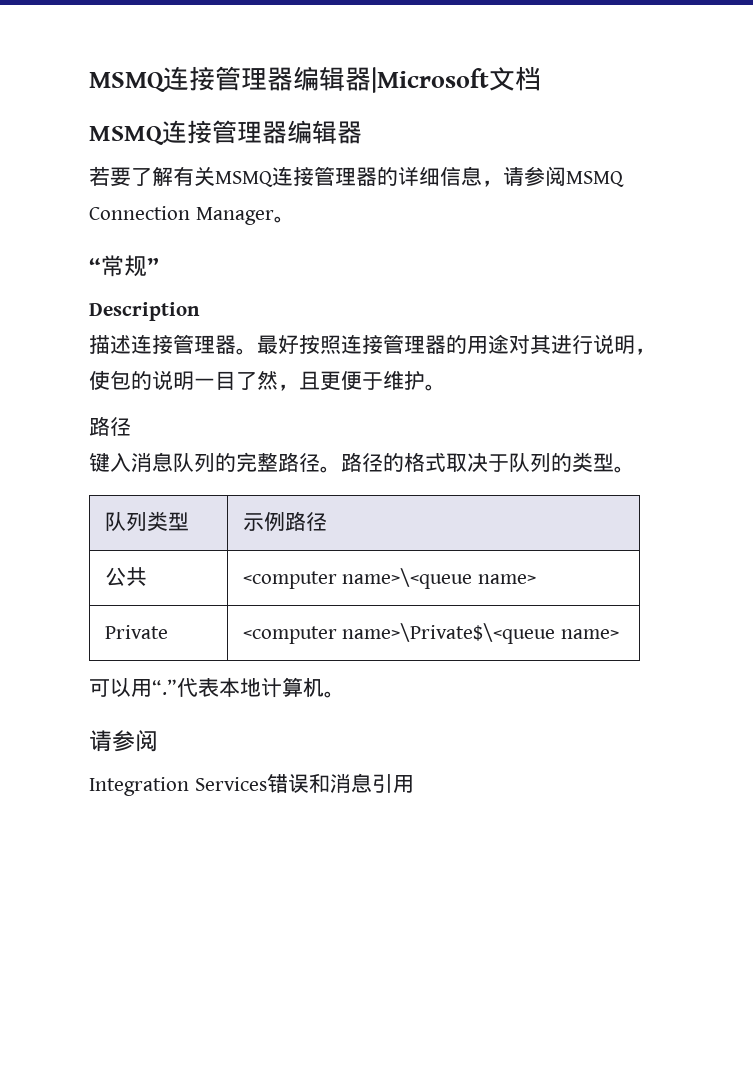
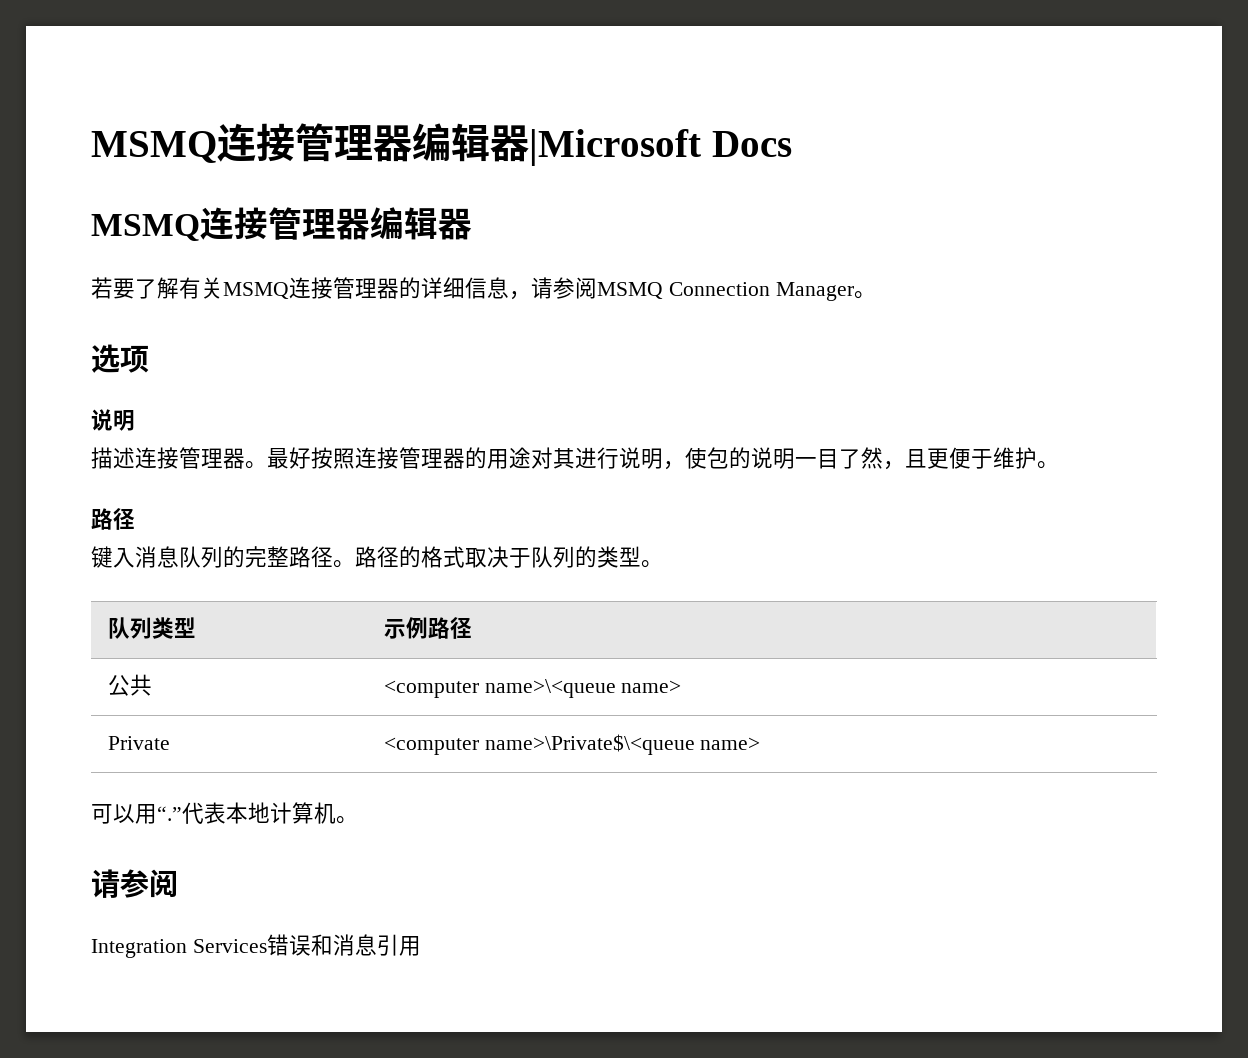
[489,66,541,91] 文档 -> [711,131,792,157] Docs
[89,255,159,277] [89,302,200,321] “常规” // Description -> [91,344,149,373] [91,409,135,431] 选项 // 说明

